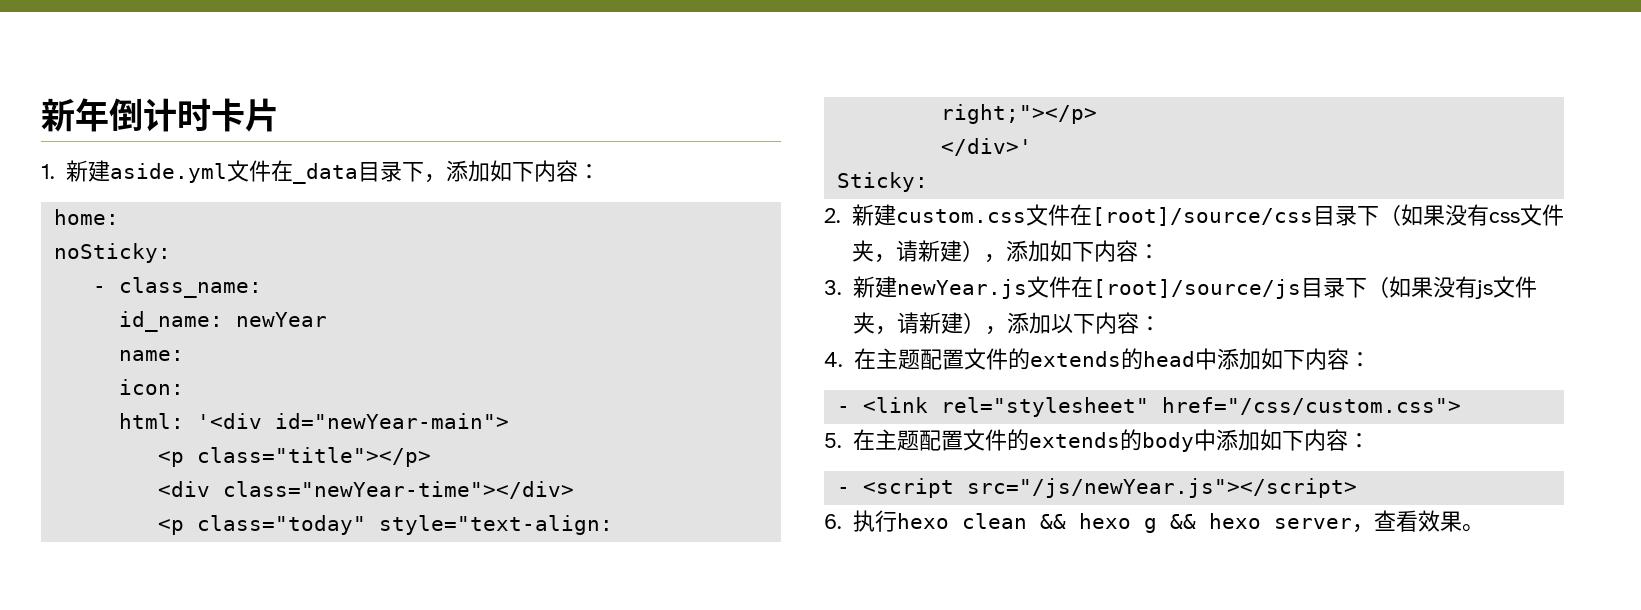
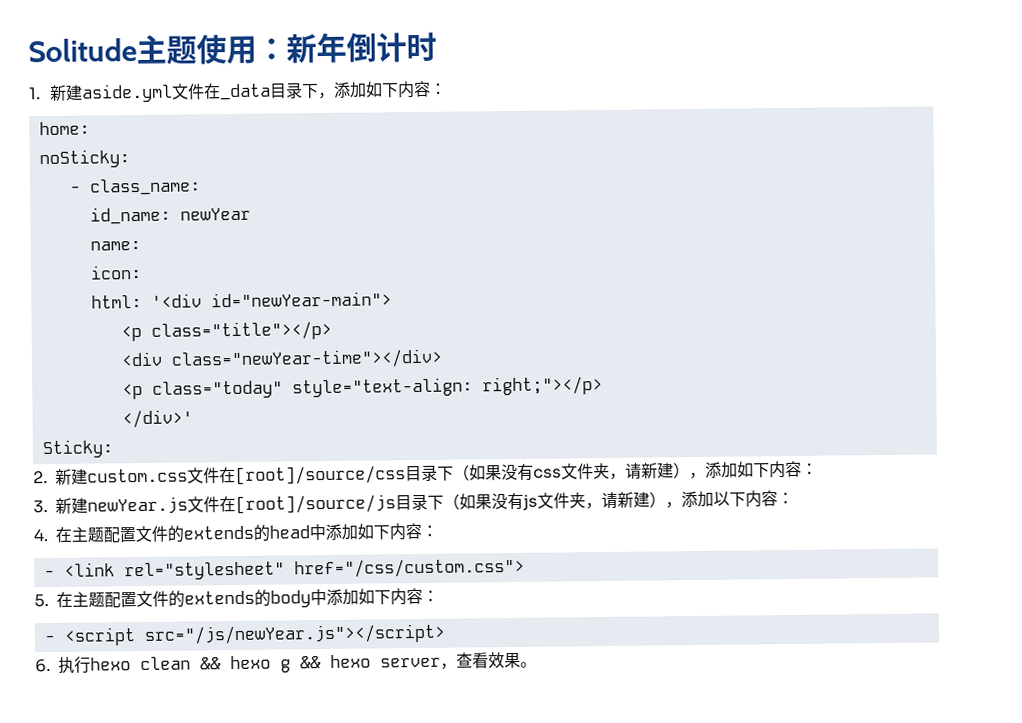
(41, 115) none -> [28,34,287,65] Solitude主题使用：
[211,98,279,132] 卡片 -> (437, 47) none

